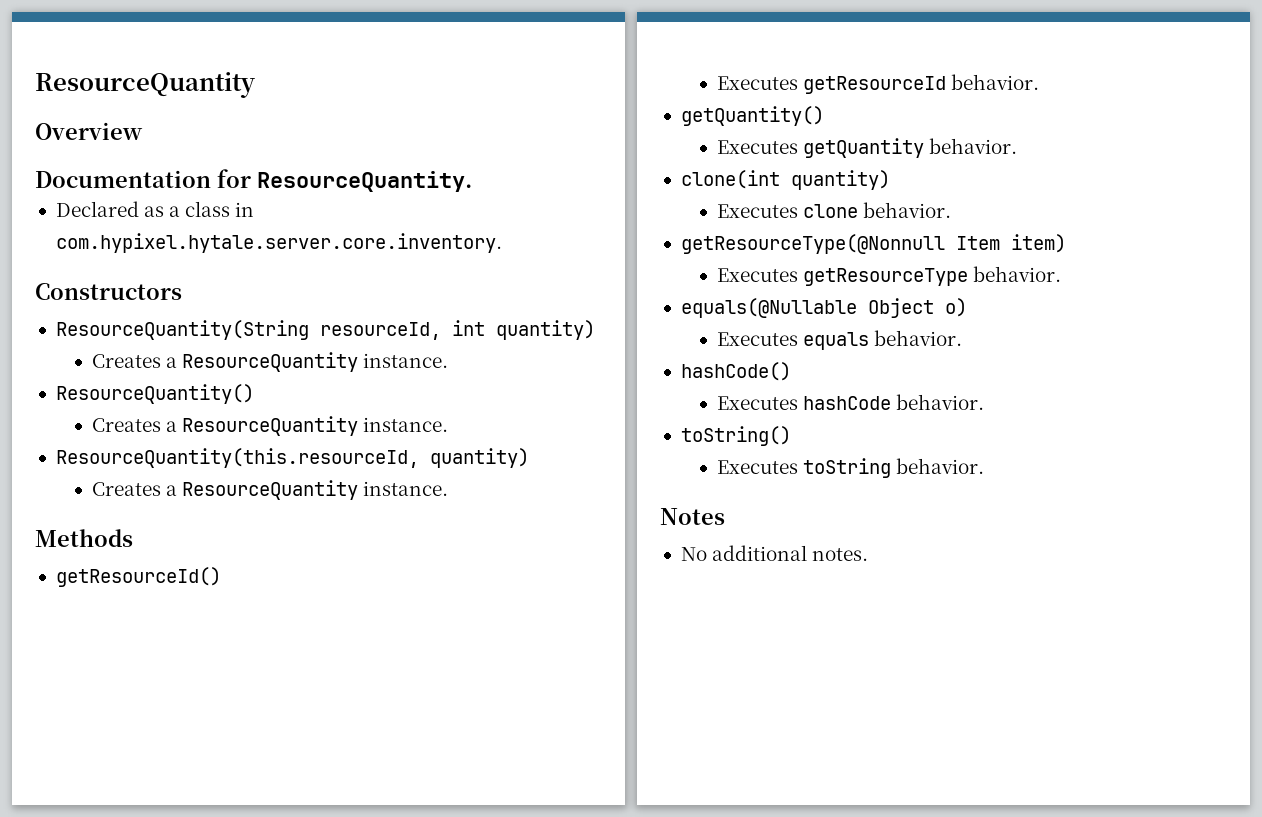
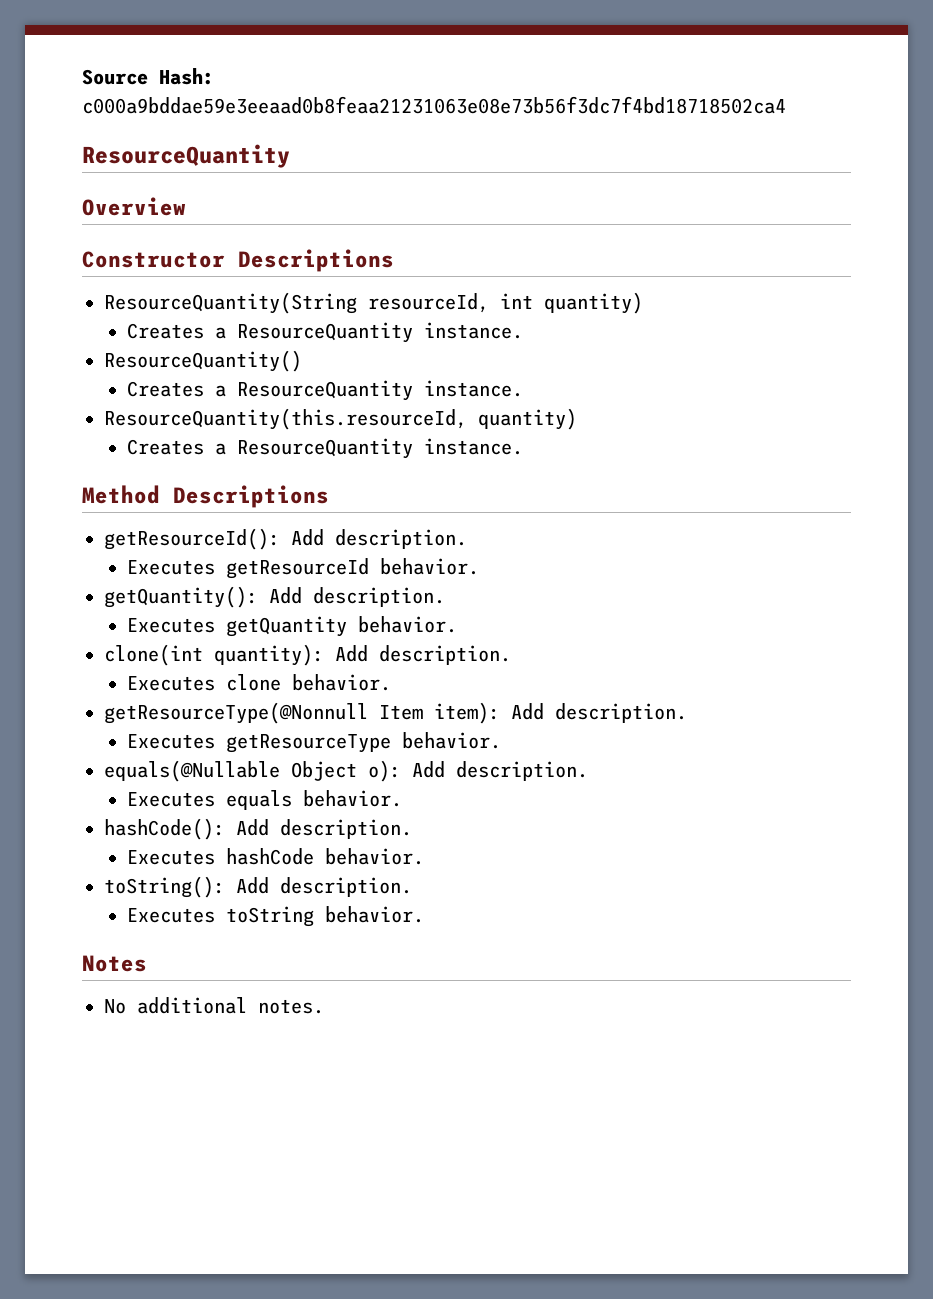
(35, 85) none -> [82,68,214,85] [82,96,786,114] Source Hash: c000a9bddae59e3eeaad0b8feaa21231063e08e73b56f3dc7f4bd18718502ca4 //
[35,169,472,192] [55,201,255,217] [55,233,502,253] [35,283,182,300] Documentation for ResourceQuantity. // Declared as a class in com.hypixel.hytale.server.core.inventory. // Constructors -> [82,249,394,272] Constructor Descriptions
[35,529,133,547] [55,567,221,587] Methods // getResourceId() -> [82,485,329,508] [104,528,467,550] Method Descriptions // getResourceId(): Add description.
[680,106,824,126] getQuantity() -> [104,586,445,608] getQuantity(): Add description.
[790,170,890,190] quantity) -> [214,644,511,666] quantity): Add description.
[1010,234,1066,253] item) -> [434,702,687,724] item): Add description.
[944,298,967,317] o) -> [368,760,588,782] o): Add description.
[680,362,791,381] hashCode() -> [104,818,412,840] hashCode(): Add description.
[680,426,791,446] toString() -> [104,876,412,898] toString(): Add description.

